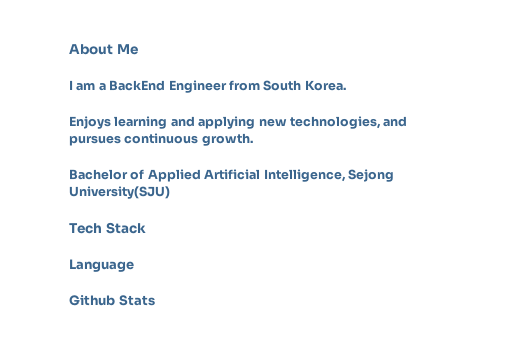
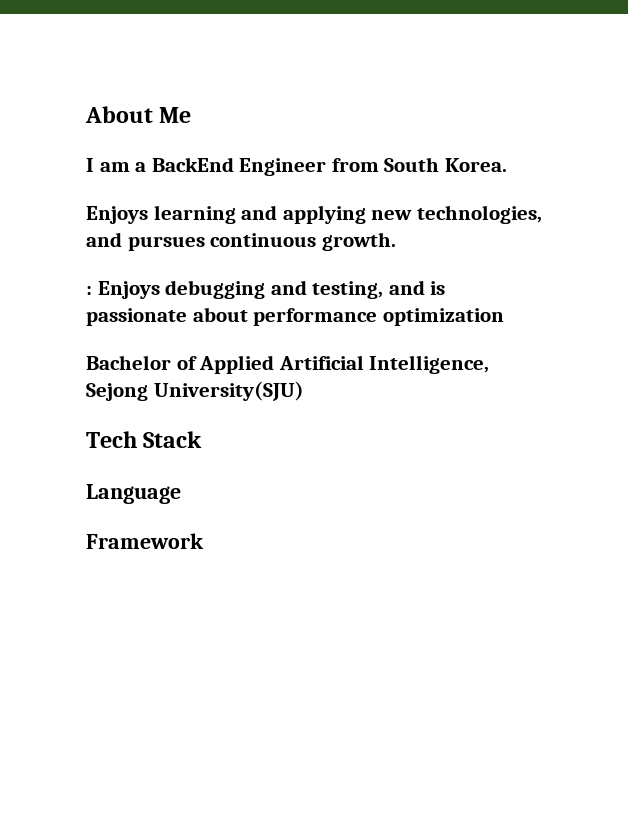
(253, 139) none -> [86,280,446,299] [86,307,504,326] // : Enjoys debugging and testing, and is passionate about performance optimization
[69,295,155,306] Github Stats -> [86,533,204,549] Framework

